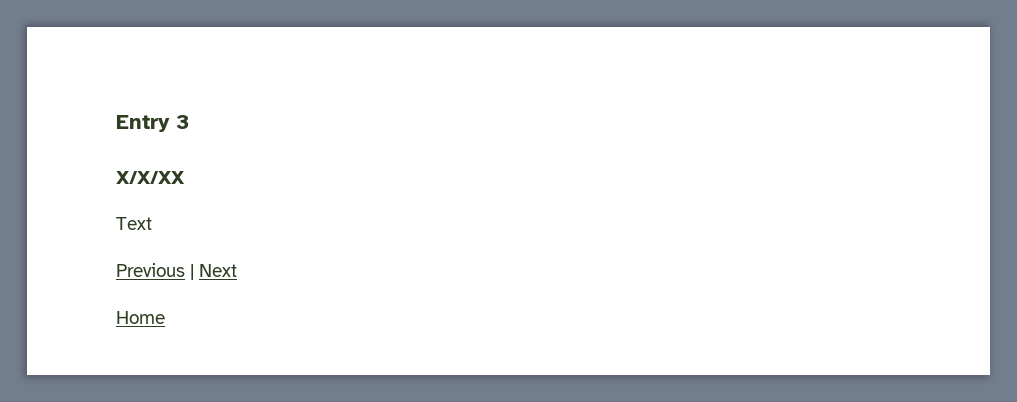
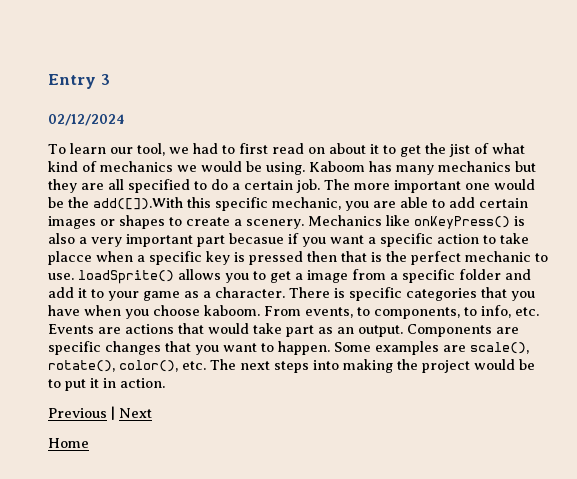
[116,171,185,184] [116,217,152,230] X/X/XX // Text -> [48,114,124,126] [48,143,525,157] [48,161,536,175] [48,179,535,193] [48,197,528,211] [48,215,525,229] [48,233,529,247] [48,251,548,265] [48,269,531,284] [48,287,535,301] [48,305,539,319] [48,323,519,337] [48,341,529,355] [48,359,535,373] [48,378,165,391] 02/12/2024 // To learn our tool, we had to first read on about it to get the jist of what kind of mechanics we would be using. Kaboom has many mechanics but they are all specified to do a certain job. The more important one would be the add([]).With this specific mechanic, you are able to add certain images or shapes to create a scenery. Mechanics like onKeyPress() is also a very important part becasue if you want a specific action to take placce when a specific key is pressed then that is the perfect mechanic to use. loadSprite() allows you to get a image from a specific folder and add it to your game as a character. There is specific categories that you have when you choose kaboom. From events, to components, to info, etc. Events are actions that would take part as an output. Components are specific changes that you want to happen. Some examples are scale(), rotate(), color(), etc. The next steps into making the project would be to put it in action.

